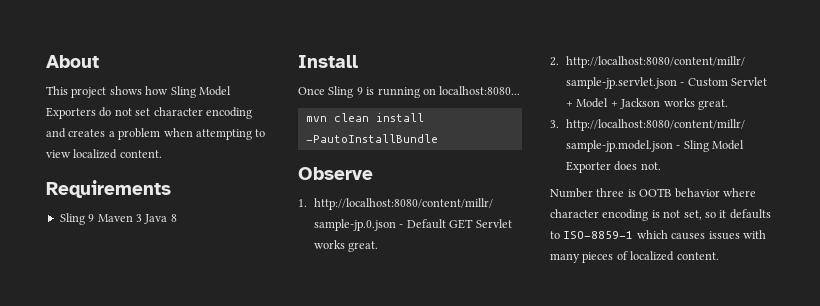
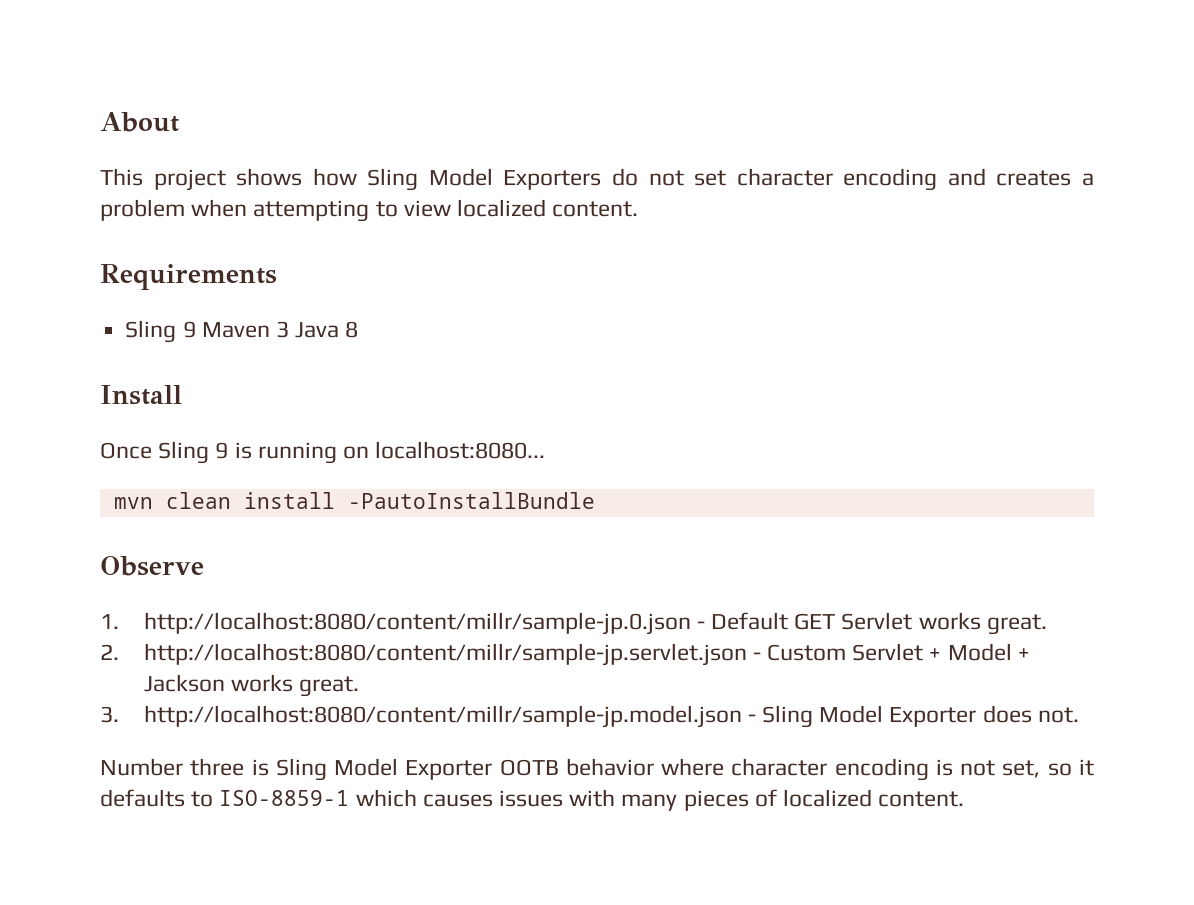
(636, 193) none -> [275,758,493,781] Sling Model Exporter

